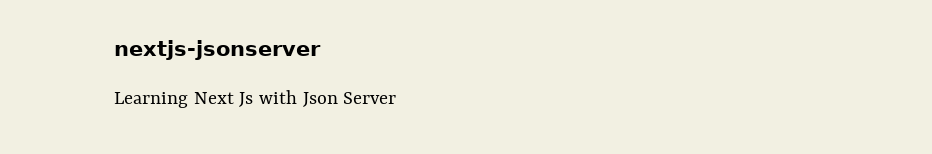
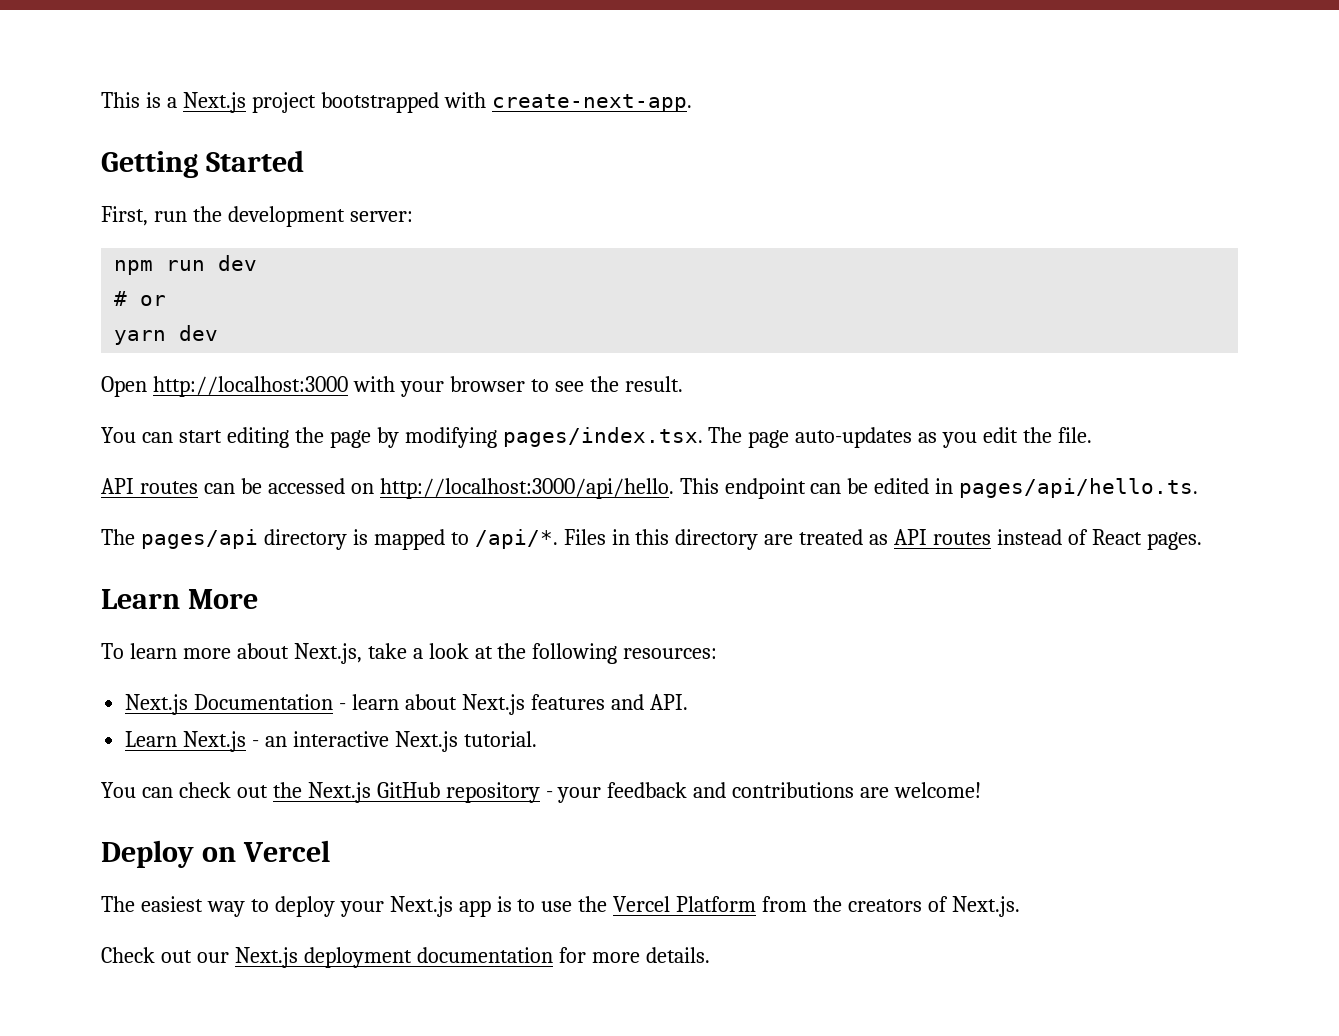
[114,40,321,60] [114,90,397,108] nextjs-jsonserver // Learning Next Js with Json Server -> [101,92,692,113] [101,150,304,178] [101,206,413,227] [114,255,258,275] [114,291,167,306] [114,325,219,345] [101,376,683,397] [101,427,1093,448] [101,478,1199,499] [101,529,1202,550] [101,589,258,609] [101,643,718,664] [125,694,688,715] [125,731,537,752] [101,782,982,803] [101,840,330,868] [101,896,1020,917] [101,947,710,968] This is a Next.js project bootstrapped with create-next-app. // Getting Started // First, run the development server: // npm run dev // # or // yarn dev // Open http://localhost:3000 with your browser to see the result. // You can start editing the page by modifying pages/index.tsx. The page auto-updates as you edit the file. // API routes can be accessed on http://localhost:3000/api/hello. This endpoint can be edited in pages/api/hello.ts. // The pages/api directory is mapped to /api/*. Files in this directory are treated as API routes instead of React pages. // Learn More // To learn more about Next.js, take a look at the following resources: // Next.js Documentation - learn about Next.js features and API. // Learn Next.js - an interactive Next.js tutorial. // You can check out the Next.js GitHub repository - your feedback and contributions are welcome! // Deploy on Vercel // The easiest way to deploy your Next.js app is to use the Vercel Platform from the creators of Next.js. // Check out our Next.js deployment documentation for more details.

